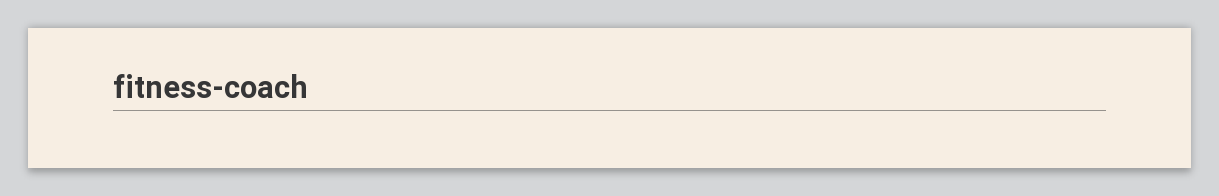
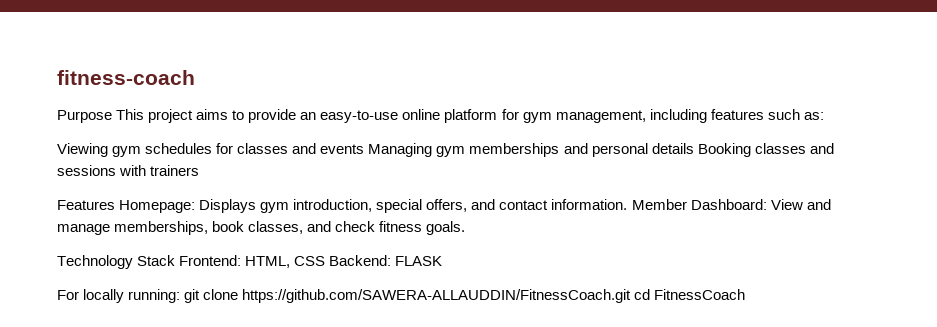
(308, 86) none -> [57,109,824,123] [57,143,834,157] [57,165,200,176] [57,199,831,213] [57,221,466,235] [57,255,443,269] [57,289,746,303] // Purpose This project aims to provide an easy-to-use online platform for gym management, including features such as: // Viewing gym schedules for classes and events Managing gym memberships and personal details Booking classes and sessions with trainers // Features Homepage: Displays gym introduction, special offers, and contact information. Member Dashboard: View and manage memberships, book classes, and check fitness goals. // Technology Stack Frontend: HTML, CSS Backend: FLASK // For locally running: git clone https://github.com/SAWERA-ALLAUDDIN/FitnessCoach.git cd FitnessCoach

